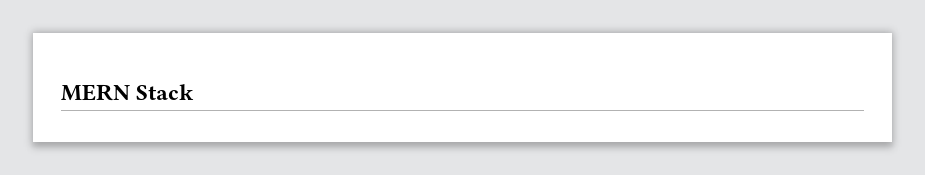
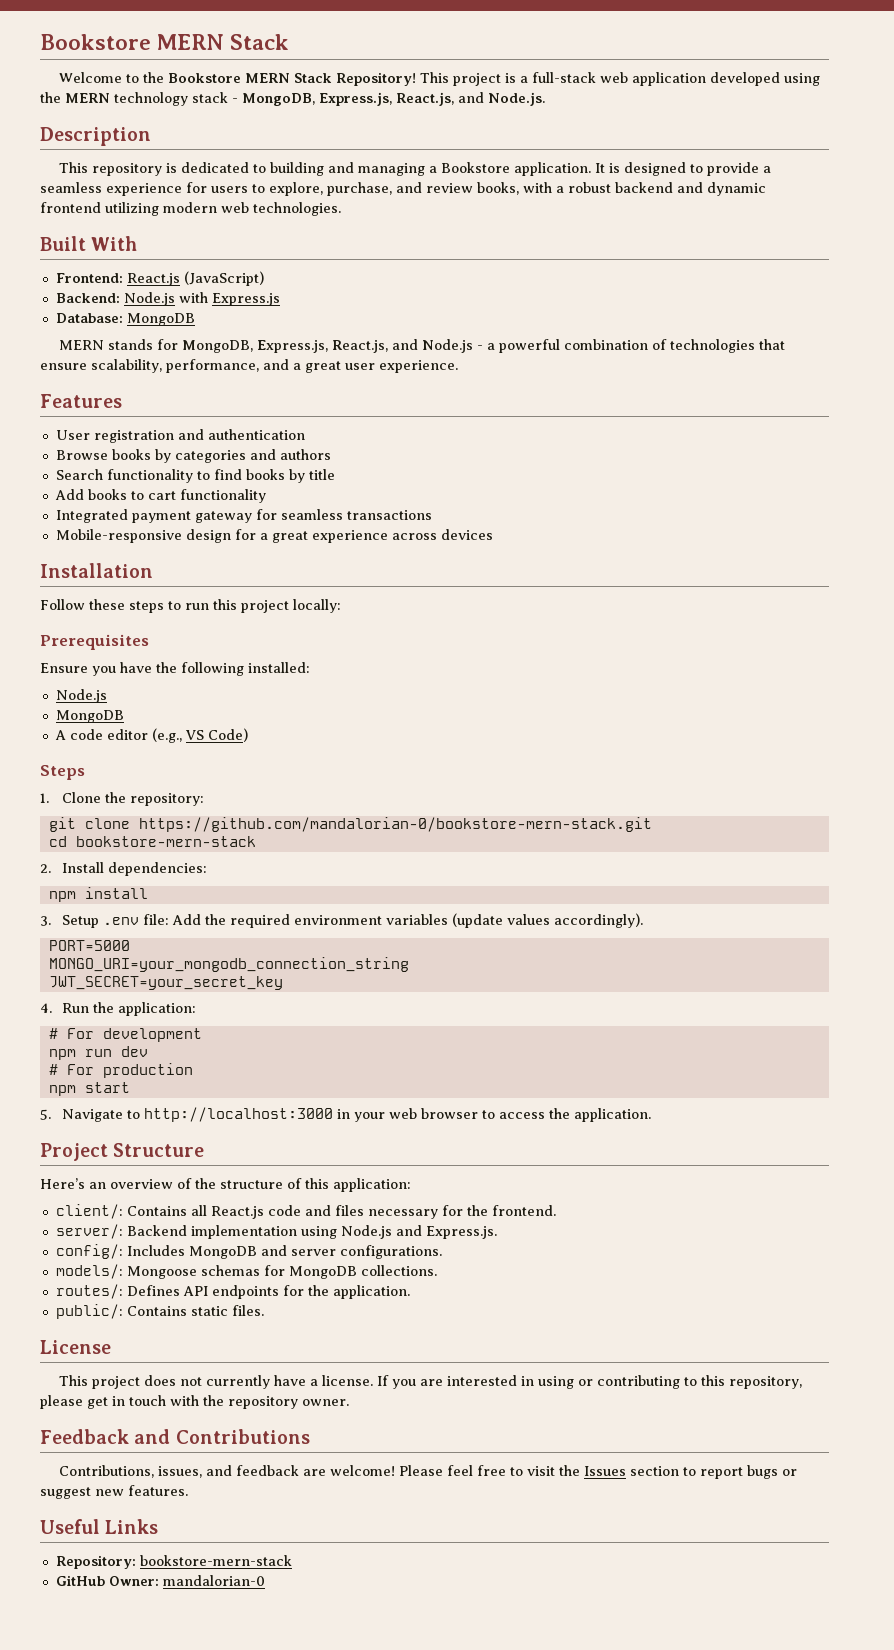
[61,84,195,101] MERN Stack -> [40,34,290,50] [59,72,821,86] [40,92,545,106] [40,127,151,146] [59,162,772,176] [40,182,766,196] [40,202,341,216] [40,236,138,251] [55,271,264,286] [55,292,280,306] [55,313,195,326] [59,339,786,353] [40,359,458,373] [40,394,122,408] [55,429,305,443] [55,449,331,463] [55,469,335,483] [54,489,266,503] [55,509,432,523] [55,529,493,543] [40,563,153,578] [40,599,341,613] [40,634,149,650] [40,662,310,676] [55,689,107,703] [55,710,124,723] [54,728,248,743] [40,765,85,780] [40,792,205,806] [48,817,652,832] [48,836,256,847] [40,862,208,876] [48,887,148,902] [40,913,644,928] [48,940,130,951] [48,957,409,972] [48,976,283,990] [40,1002,197,1016] [48,1028,202,1042] [48,1046,148,1060] [48,1063,193,1078] [48,1082,130,1096] [40,1107,652,1122] [40,1143,205,1161] [40,1178,411,1192] [55,1204,556,1219] [55,1224,497,1239] [55,1244,442,1259] [55,1264,437,1279] [55,1284,410,1299] [55,1304,264,1319] [40,1340,111,1354] [59,1375,803,1389] [40,1395,349,1409] [40,1429,310,1444] [59,1465,798,1479] [40,1485,188,1499] [40,1519,159,1534] [55,1555,292,1569] [55,1575,265,1586] Bookstore MERN Stack // Welcome to the Bookstore MERN Stack Repository! This project is a full-stack web application developed using the MERN technology stack - MongoDB, Express.js, React.js, and Node.js. // Description // This repository is dedicated to building and managing a Bookstore application. It is designed to provide a seamless experience for users to explore, purchase, and review books, with a robust backend and dynamic frontend utilizing modern web technologies. // Built With // Frontend: React.js (JavaScript) // Backend: Node.js with Express.js // Database: MongoDB // MERN stands for MongoDB, Express.js, React.js, and Node.js - a powerful combination of technologies that ensure scalability, performance, and a great user experience. // Features // User registration and authentication // Browse books by categories and authors // Search functionality to find books by title // Add books to cart functionality // Integrated payment gateway for seamless transactions // Mobile-responsive design for a great experience across devices // Installation // Follow these steps to run this project locally: // Prerequisites // Ensure you have the following installed: // Node.js // MongoDB // A code editor (e.g., VS Code) // Steps // 1. Clone the repository: // git clone https://github.com/mandalorian-0/bookstore-mern-stack.git // cd bookstore-mern-stack // 2. Install dependencies: // npm install // 3. Setup .env file: Add the required environment variables (update values accordingly). // PORT=5000 // MONGO_URI=your_mongodb_connection_string // JWT_SECRET=your_secret_key // 4. Run the application: // # For development // npm run dev // # For production // npm start // 5. Navigate to http://localhost:3000 in your web browser to access the application. // Project Structure // Here’s an overview of the structure of this application: // client/: Contains all React.js code and files necessary for the frontend. // server/: Backend implementation using Node.js and Express.js. // config/: Includes MongoDB and server configurations. // models/: Mongoose schemas for MongoDB collections. // routes/: Defines API endpoints for the application. // public/: Contains static files. // License // This project does not currently have a license. If you are interested in using or contributing to this repository, please get in touch with the repository owner. // Feedback and Contributions // Contributions, issues, and feedback are welcome! Please feel free to visit the Issues section to report bugs or suggest new features. // Useful Links // Repository: bookstore-mern-stack // GitHub Owner: mandalorian-0

